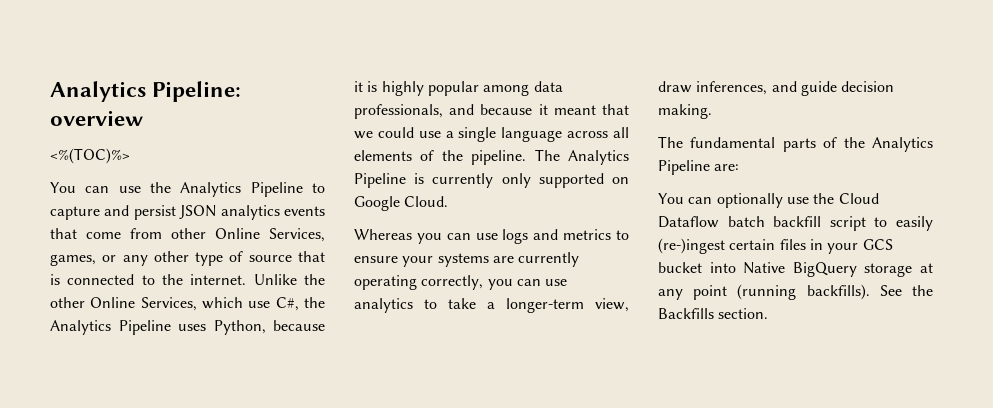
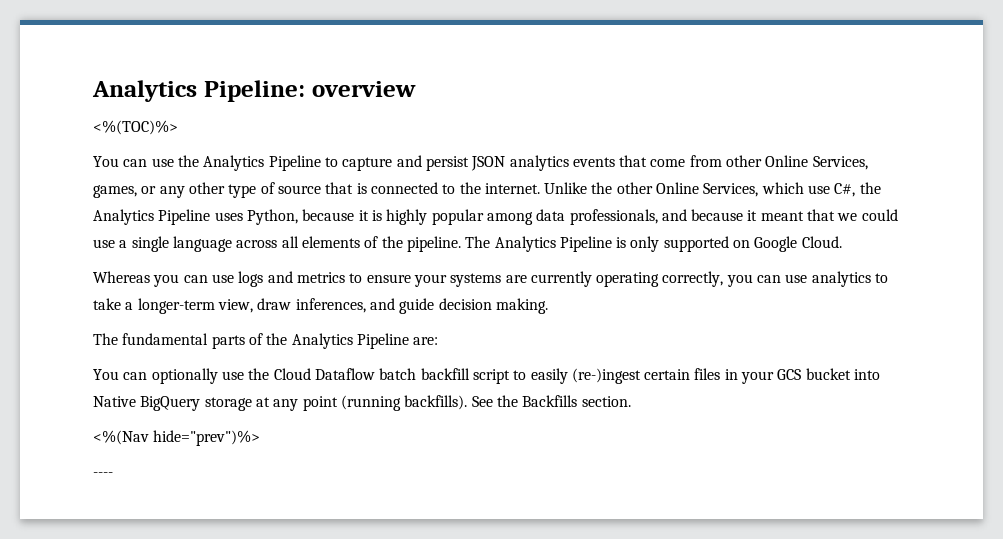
[432,173,494,188] currently -> (627, 242) none
(769, 313) none -> [93,430,261,446] [93,472,113,477] // <%(Nav hide="prev")%> // ----

